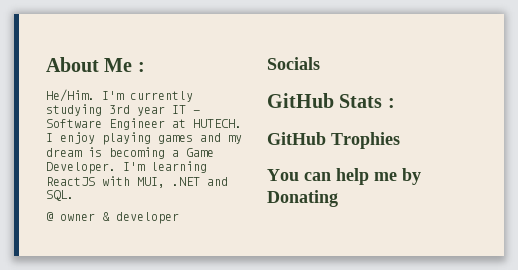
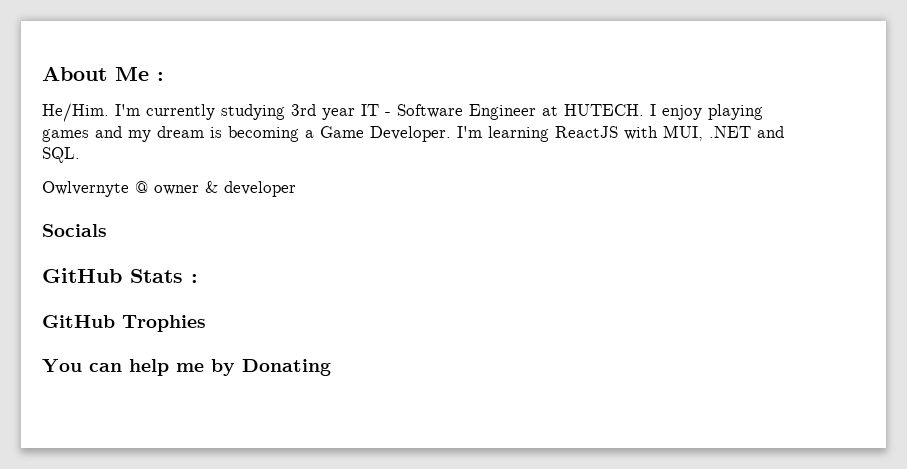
(74, 195) none -> [42,181,129,197] Owlvernyte

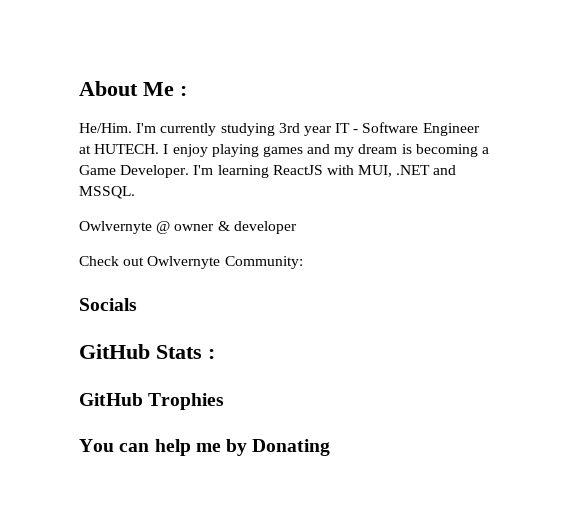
[42,147,80,163] SQL. -> [79,186,135,199] MSSQL.
(296, 189) none -> [79,256,303,269] // Check out Owlvernyte Community:

